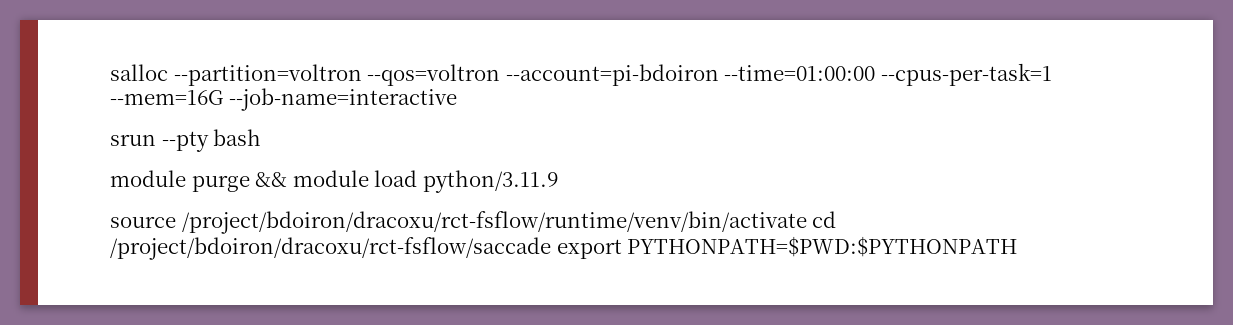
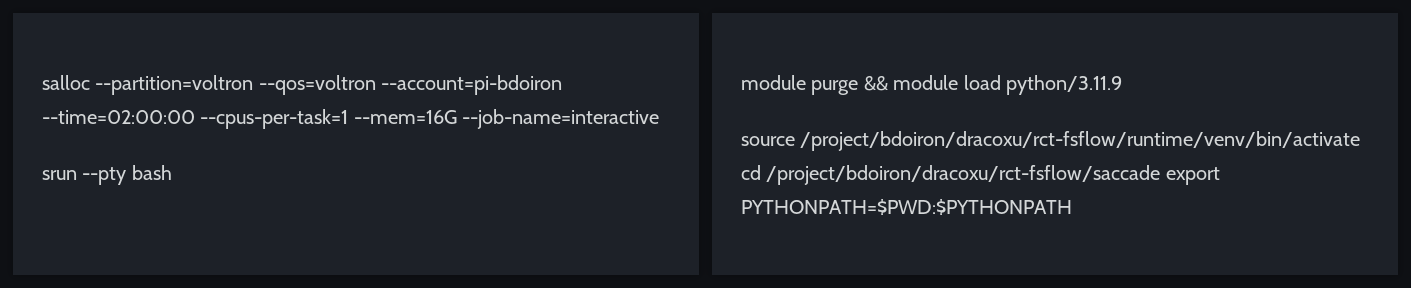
[724,65,876,81] --time=01:00:00 -> [42,110,195,124] --time=02:00:00

